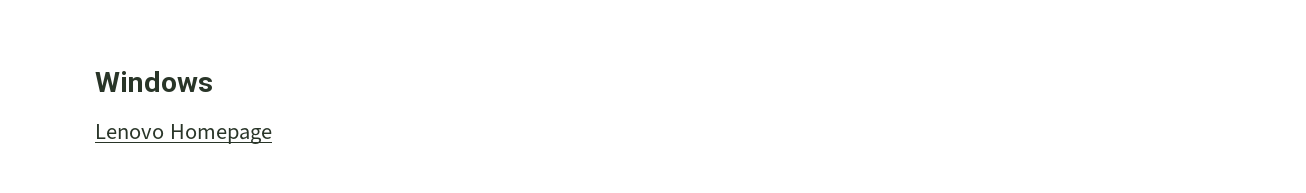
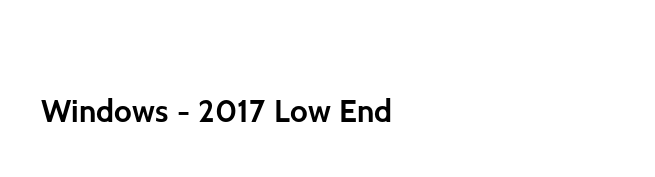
[95,124,273,144] // Lenovo Homepage -> [176,98,393,122] - 2017 Low End

